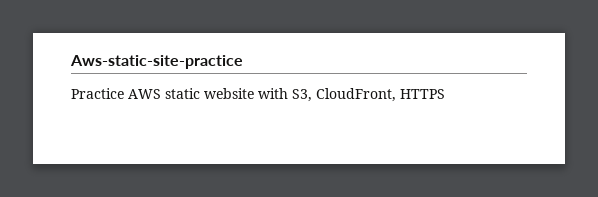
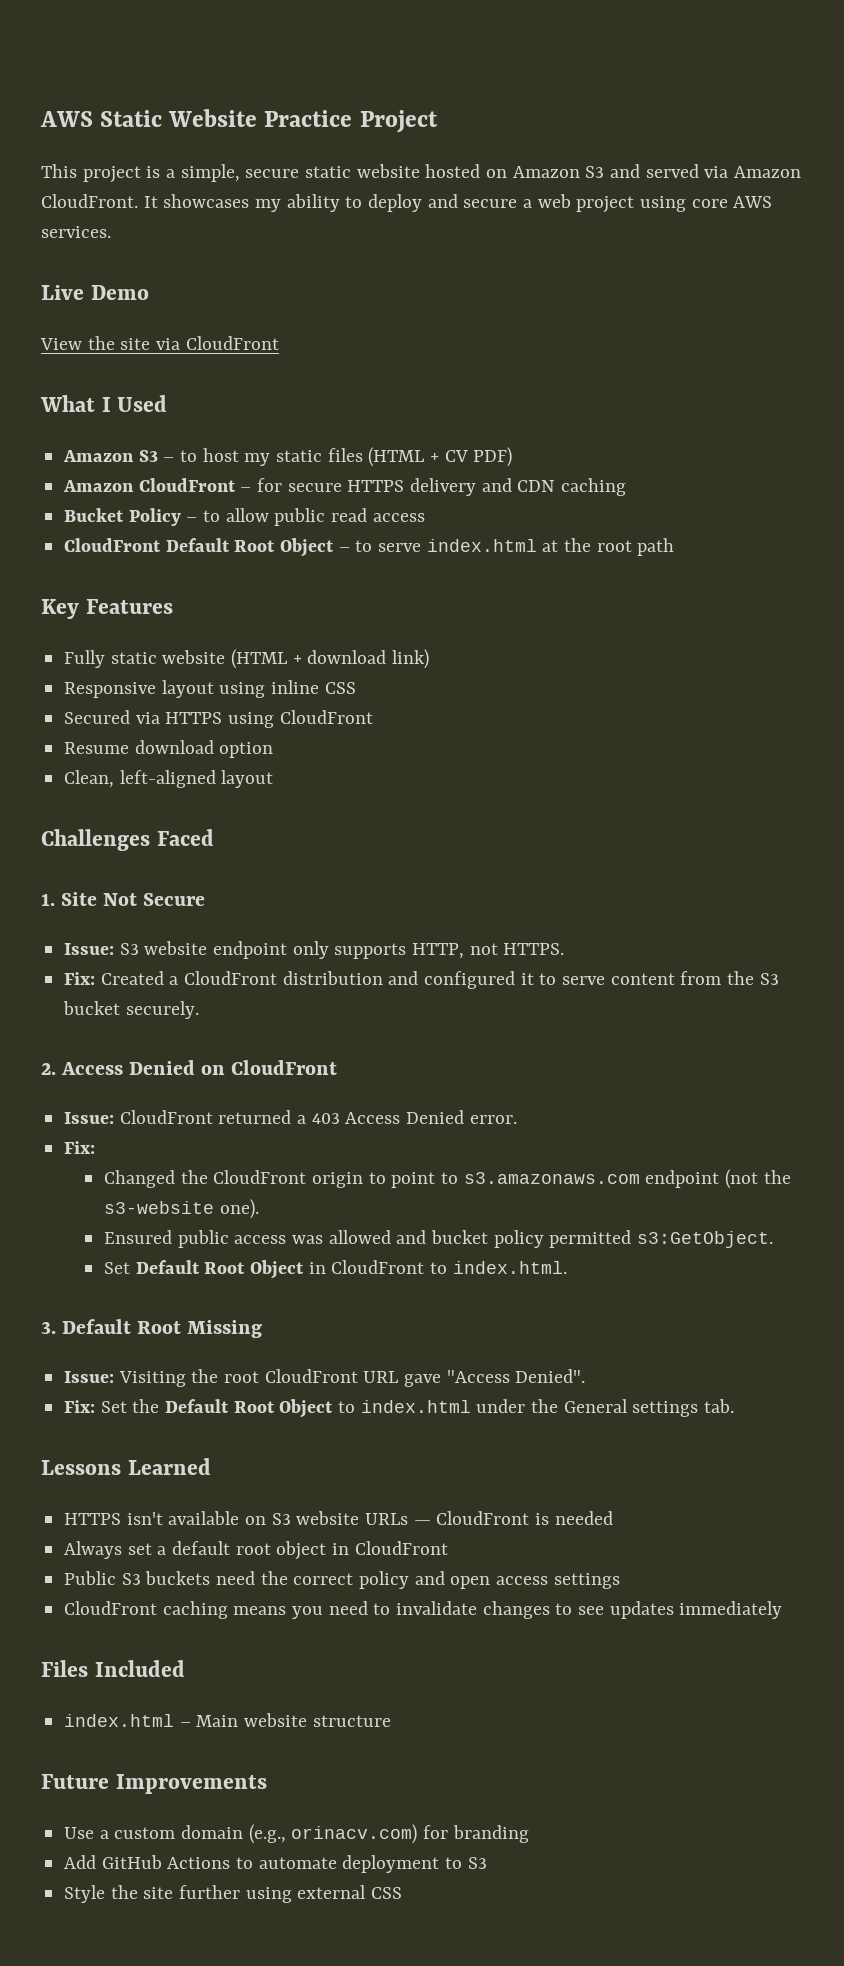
[70,55,243,69] [71,88,445,102] Aws-static-site-practice // Practice AWS static website with S3, CloudFront, HTTPS -> [40,109,438,133] [41,164,802,183] [41,194,773,213] [41,226,111,238] [41,285,149,300] [40,336,279,350] [40,395,168,412] [63,447,513,467] [63,478,627,496] [64,508,425,526] [64,538,675,557] [41,599,173,619] [64,649,430,669] [64,680,356,698] [64,710,373,728] [64,740,274,758] [64,770,274,788] [41,829,214,851] [41,892,206,906] [64,941,565,959] [64,971,779,989] [63,1001,199,1019] [41,1060,338,1075] [64,1110,517,1124] [64,1141,96,1154] [104,1169,791,1189] [104,1199,259,1219] [104,1230,774,1248] [104,1260,567,1279] [41,1319,263,1338] [64,1369,586,1387] [64,1399,735,1418] [41,1458,211,1475] [64,1511,613,1525] [64,1541,448,1560] [64,1571,620,1589] [64,1601,783,1619] [41,1660,185,1677] [64,1713,391,1727] [41,1774,267,1794] [64,1824,529,1844] [64,1855,487,1873] [64,1885,403,1903] AWS Static Website Practice Project // This project is a simple, secure static website hosted on Amazon S3 and served via Amazon CloudFront. It showcases my ability to deploy and secure a web project using core AWS services. // Live Demo // View the site via CloudFront // What I Used // Amazon S3 – to host my static files (HTML + CV PDF) // Amazon CloudFront – for secure HTTPS delivery and CDN caching // Bucket Policy – to allow public read access // CloudFront Default Root Object – to serve index.html at the root path // Key Features // Fully static website (HTML + download link) // Responsive layout using inline CSS // Secured via HTTPS using CloudFront // Resume download option // Clean, left-aligned layout // Challenges Faced // 1. Site Not Secure // Issue: S3 website endpoint only supports HTTP, not HTTPS. // Fix: Created a CloudFront distribution and configured it to serve content from the S3 bucket securely. // 2. Access Denied on CloudFront // Issue: CloudFront returned a 403 Access Denied error. // Fix: // Changed the CloudFront origin to point to s3.amazonaws.com endpoint (not the s3-website one). // Ensured public access was allowed and bucket policy permitted s3:GetObject. // Set Default Root Object in CloudFront to index.html. // 3. Default Root Missing // Issue: Visiting the root CloudFront URL gave "Access Denied". // Fix: Set the Default Root Object to index.html under the General settings tab. // Lessons Learned // HTTPS isn't available on S3 website URLs — CloudFront is needed // Always set a default root object in CloudFront // Public S3 buckets need the correct policy and open access settings // CloudFront caching means you need to invalidate changes to see updates immediately // Files Included // index.html – Main website structure // Future Improvements // Use a custom domain (e.g., orinacv.com) for branding // Add GitHub Actions to automate deployment to S3 // Style the site further using external CSS

